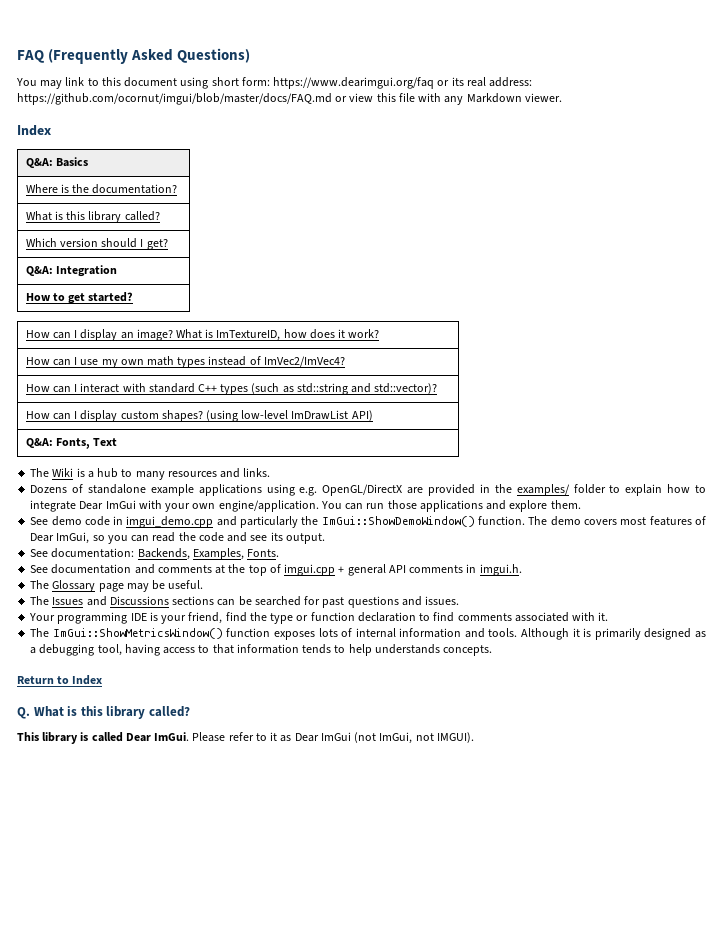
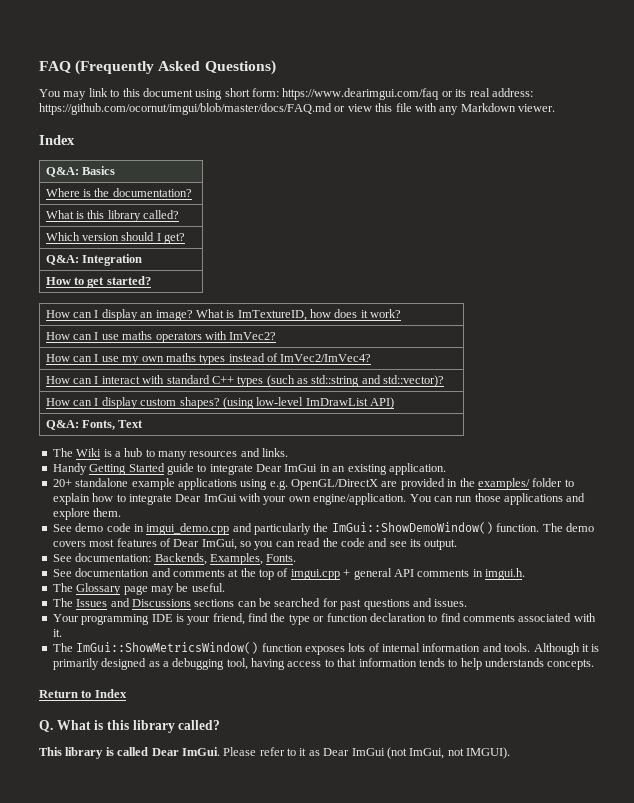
[273,77,435,89] https://www.dearimgui.org/faq -> [282,88,440,100] https://www.dearimgui.com/faq
(380, 333) none -> [45,331,277,343] // How can I use maths operators with ImVec2?
[146,356,174,366] math -> [165,353,196,362] maths
[30,484,84,493] Dozens of -> [52,463,446,475] [52,479,72,487] Handy Getting Started guide to integrate Dear ImGui in an existing application. // 20+

